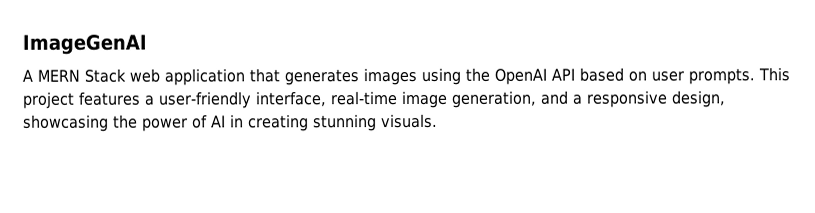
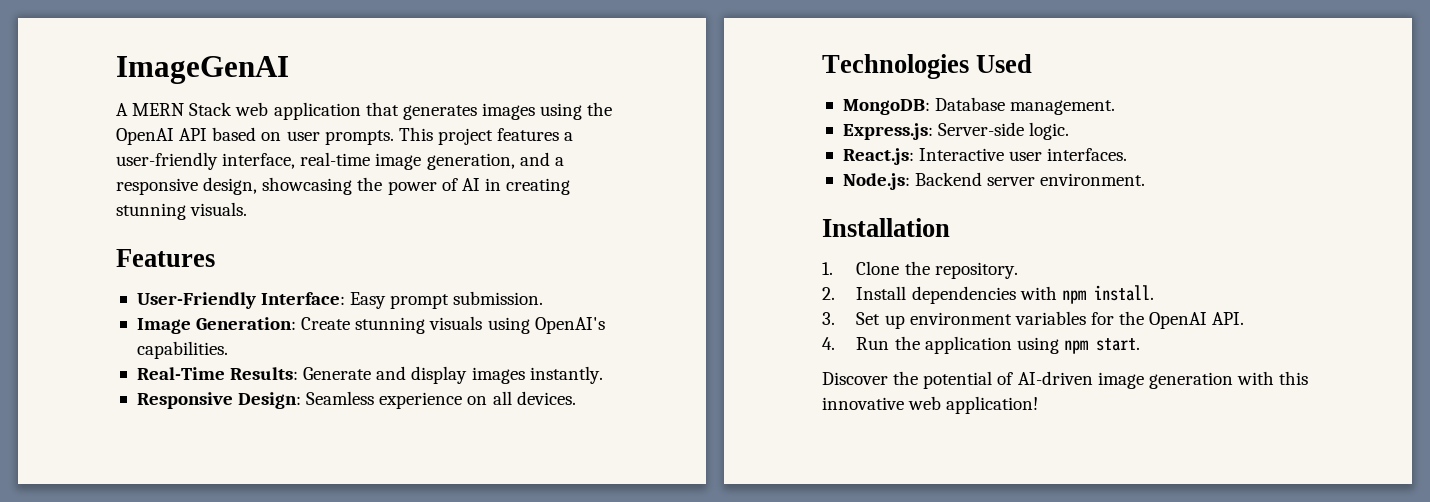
(438, 121) none -> [116,249,215,267] [136,291,544,309] [136,316,605,334] [136,341,228,359] [136,366,603,384] [136,391,576,409] [822,54,1033,79] [842,97,1116,115] [842,122,1070,140] [842,148,1128,165] [842,172,1146,190] [822,218,950,237] [822,261,1018,279] [822,285,1154,304] [822,311,1245,329] [822,336,1140,354] [822,371,1309,389] [822,396,1039,414] // Features // User-Friendly Interface: Easy prompt submission. // Image Generation: Create stunning visuals using OpenAI's capabilities. // Real-Time Results: Generate and display images instantly. // Responsive Design: Seamless experience on all devices. // Technologies Used // MongoDB: Database management. // Express.js: Server-side logic. // React.js: Interactive user interfaces. // Node.js: Backend server environment. // Installation // 1. Clone the repository. // 2. Install dependencies with npm install. // 3. Set up environment variables for the OpenAI API. // 4. Run the application using npm start. // Discover the potential of AI-driven image generation with this innovative web application!

